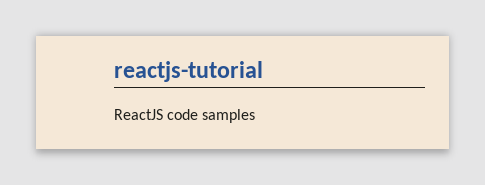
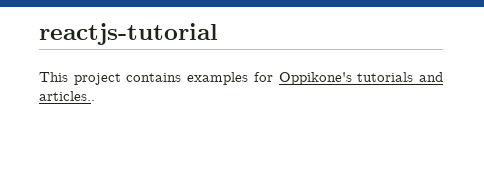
[114,109,256,123] ReactJS code samples -> [39,72,444,85] [39,91,95,101] This project contains examples for Oppikone's tutorials and articles..

